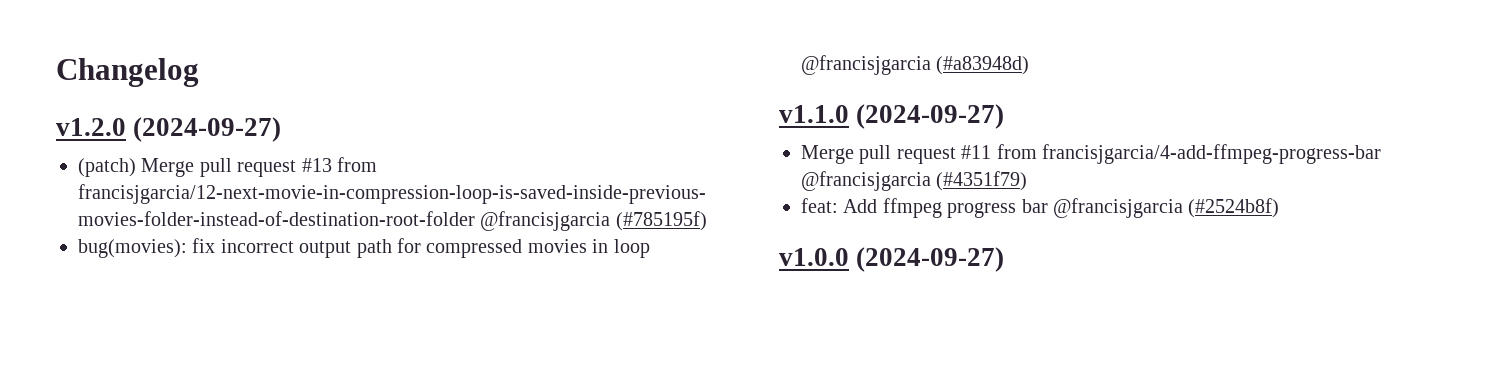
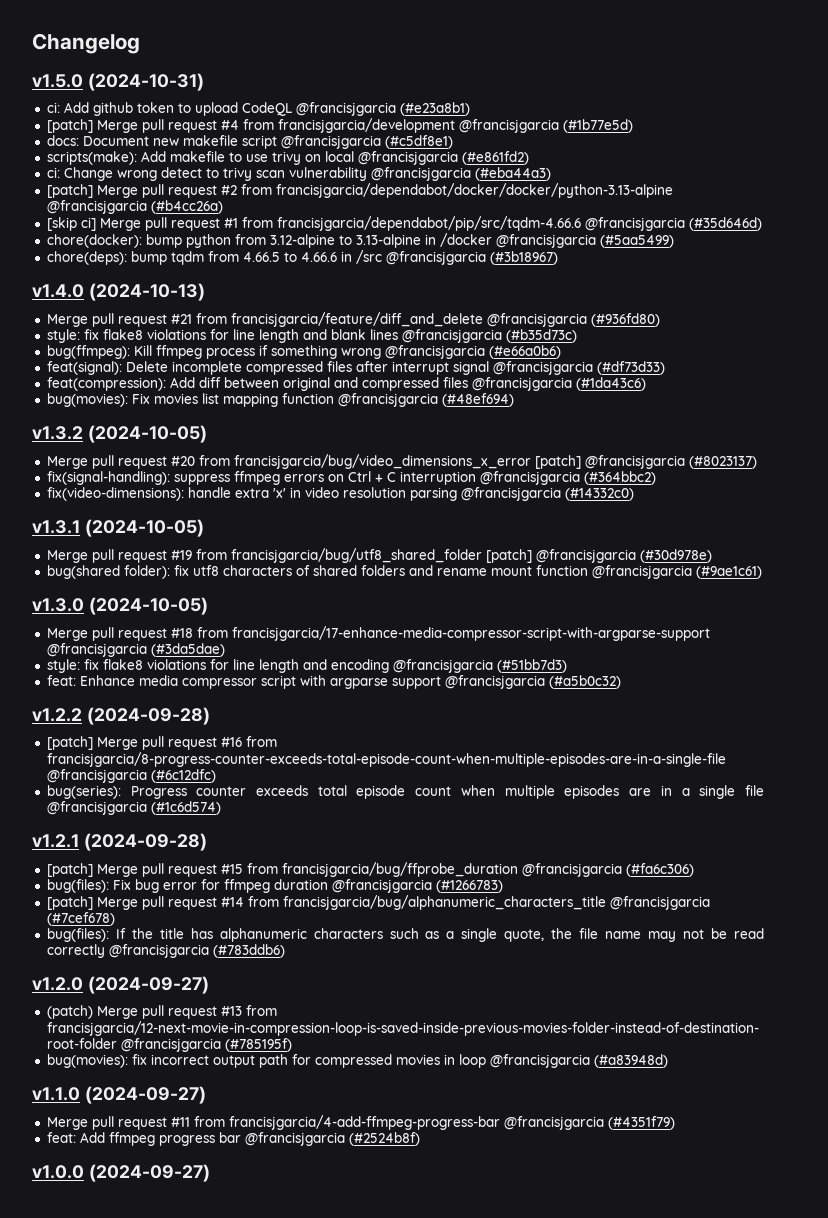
(199, 72) none -> [32,73,204,91] [46,102,470,116] [46,118,633,133] [46,135,453,149] [46,151,529,165] [46,167,551,181] [46,183,673,198] [46,200,223,214] [46,216,762,231] [46,233,674,248] [46,250,558,265] [32,283,205,301] [46,312,660,327] [46,329,577,343] [46,345,561,359] [46,361,665,375] [46,377,646,391] [46,393,514,407] [32,425,207,443] [46,454,757,469] [46,471,656,485] [46,487,634,501] [32,519,204,537] [46,548,712,563] [46,565,762,579] [32,597,208,615] [46,626,710,641] [46,643,225,657] [46,659,567,673] [46,675,621,689] [32,707,210,725] [46,736,277,750] [46,752,726,767] [46,769,216,783] [46,785,765,799] [46,801,221,815] [32,833,207,851] [46,862,694,877] [46,879,503,893] [46,895,710,910] [46,912,115,926] [46,928,765,942] [46,944,285,958] // v1.5.0 (2024-10-31) // ci: Add github token to upload CodeQL @francisjgarcia (#e23a8b1) // [patch] Merge pull request #4 from francisjgarcia/development @francisjgarcia (#1b77e5d) // docs: Document new makefile script @francisjgarcia (#c5df8e1) // scripts(make): Add makefile to use trivy on local @francisjgarcia (#e861fd2) // ci: Change wrong detect to trivy scan vulnerability @francisjgarcia (#eba44a3) // [patch] Merge pull request #2 from francisjgarcia/dependabot/docker/docker/python-3.13-alpine @francisjgarcia (#b4cc26a) // [skip ci] Merge pull request #1 from francisjgarcia/dependabot/pip/src/tqdm-4.66.6 @francisjgarcia (#35d646d) // chore(docker): bump python from 3.12-alpine to 3.13-alpine in /docker @francisjgarcia (#5aa5499) // chore(deps): bump tqdm from 4.66.5 to 4.66.6 in /src @francisjgarcia (#3b18967) // v1.4.0 (2024-10-13) // Merge pull request #21 from francisjgarcia/feature/diff_and_delete @francisjgarcia (#936fd80) // style: fix flake8 violations for line length and blank lines @francisjgarcia (#b35d73c) // bug(ffmpeg): Kill ffmpeg process if something wrong @francisjgarcia (#e66a0b6) // feat(signal): Delete incomplete compressed files after interrupt signal @francisjgarcia (#df73d33) // feat(compression): Add diff between original and compressed files @francisjgarcia (#1da43c6) // bug(movies): Fix movies list mapping function @francisjgarcia (#48ef694) // v1.3.2 (2024-10-05) // Merge pull request #20 from francisjgarcia/bug/video_dimensions_x_error [patch] @francisjgarcia (#8023137) // fix(signal-handling): suppress ffmpeg errors on Ctrl + C interruption @francisjgarcia (#364bbc2) // fix(video-dimensions): handle extra 'x' in video resolution parsing @francisjgarcia (#14332c0) // v1.3.1 (2024-10-05) // Merge pull request #19 from francisjgarcia/bug/utf8_shared_folder [patch] @francisjgarcia (#30d978e) // bug(shared folder): fix utf8 characters of shared folders and rename mount function @francisjgarcia (#9ae1c61) // v1.3.0 (2024-10-05) // Merge pull request #18 from francisjgarcia/17-enhance-media-compressor-script-with-argparse-support @francisjgarcia (#3da5dae) // style: fix flake8 violations for line length and encoding @francisjgarcia (#51bb7d3) // feat: Enhance media compressor script with argparse support @francisjgarcia (#a5b0c32) // v1.2.2 (2024-09-28) // [patch] Merge pull request #16 from francisjgarcia/8-progress-counter-exceeds-total-episode-count-when-multiple-episodes-are-in-a-single-file @francisjgarcia (#6c12dfc) // bug(series): Progress counter exceeds total episode count when multiple episodes are in a single file @francisjgarcia (#1c6d574) // v1.2.1 (2024-09-28) // [patch] Merge pull request #15 from francisjgarcia/bug/ffprobe_duration @francisjgarcia (#fa6c306) // bug(files): Fix bug error for ffmpeg duration @francisjgarcia (#1266783) // [patch] Merge pull request #14 from francisjgarcia/bug/alphanumeric_characters_title @francisjgarcia (#7cef678) // bug(files): If the title has alphanumeric characters such as a single quote, the file name may not be read correctly @francisjgarcia (#783ddb6)

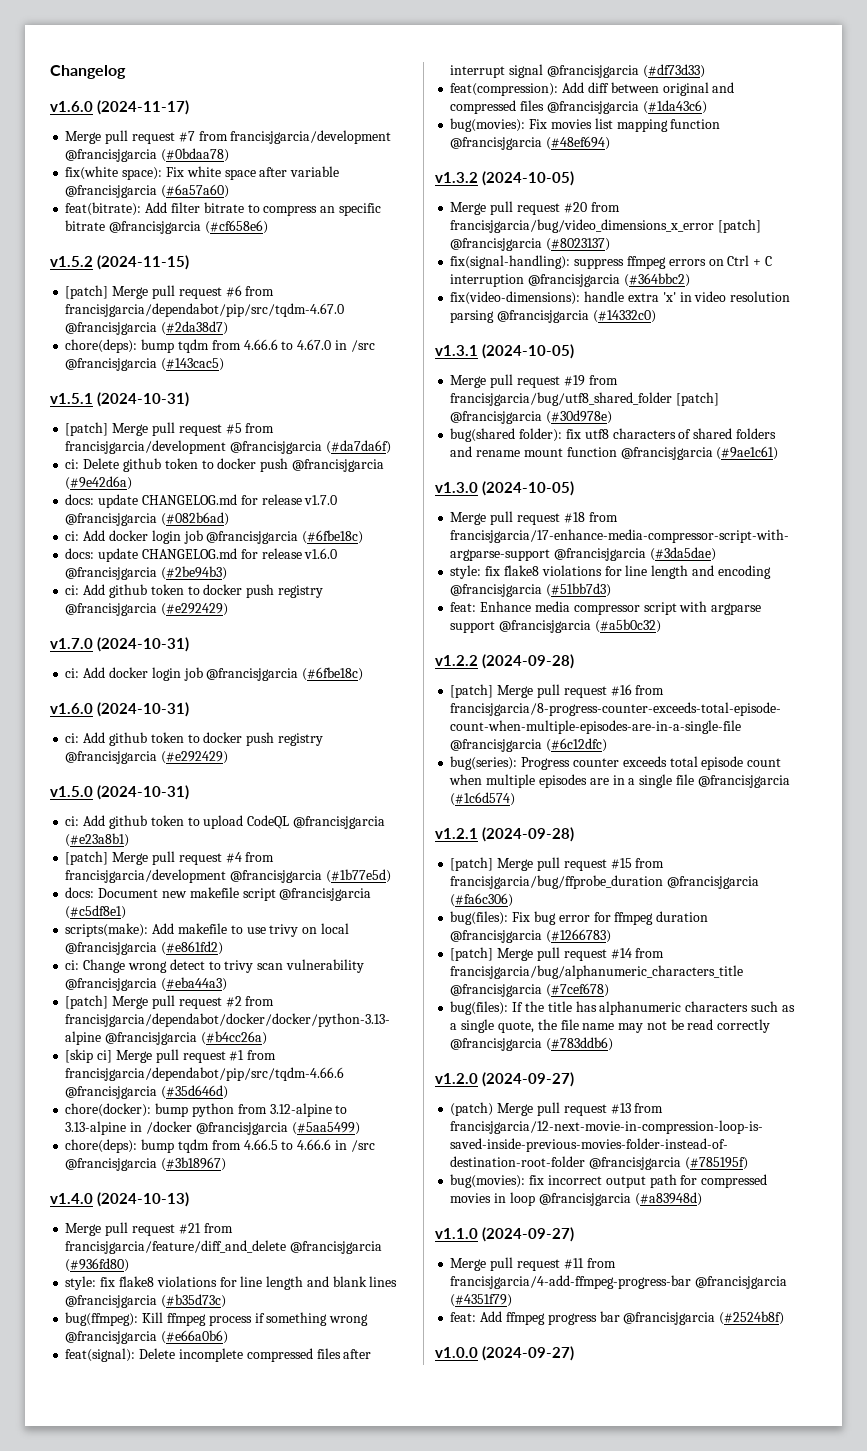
(140, 43) none -> [50,100,189,115] [65,130,392,144] [65,148,230,162] [65,166,340,180] [65,184,230,198] [65,202,381,216] [65,220,268,234] [50,255,189,270] [65,285,275,299] [65,303,345,317] [65,321,229,335] [65,339,375,353] [65,358,225,371] [50,392,189,407] [65,422,275,436] [65,440,391,454] [65,458,384,472] [65,476,133,490] [65,494,338,508] [65,512,230,526] [65,530,364,544] [65,548,338,562] [65,566,228,580] [65,584,323,598] [65,603,229,616] [50,637,189,652] [65,667,364,681] [50,702,189,717] [65,732,323,746] [65,751,229,764] // v1.6.0 (2024-11-17) // Merge pull request #7 from francisjgarcia/development @francisjgarcia (#0bdaa78) // fix(white space): Fix white space after variable @francisjgarcia (#6a57a60) // feat(bitrate): Add filter bitrate to compress an specific bitrate @francisjgarcia (#cf658e6) // v1.5.2 (2024-11-15) // [patch] Merge pull request #6 from francisjgarcia/dependabot/pip/src/tqdm-4.67.0 @francisjgarcia (#2da38d7) // chore(deps): bump tqdm from 4.66.6 to 4.67.0 in /src @francisjgarcia (#143cac5) // v1.5.1 (2024-10-31) // [patch] Merge pull request #5 from francisjgarcia/development @francisjgarcia (#da7da6f) // ci: Delete github token to docker push @francisjgarcia (#9e42d6a) // docs: update CHANGELOG.md for release v1.7.0 @francisjgarcia (#082b6ad) // ci: Add docker login job @francisjgarcia (#6fbe18c) // docs: update CHANGELOG.md for release v1.6.0 @francisjgarcia (#2be94b3) // ci: Add github token to docker push registry @francisjgarcia (#e292429) // v1.7.0 (2024-10-31) // ci: Add docker login job @francisjgarcia (#6fbe18c) // v1.6.0 (2024-10-31) // ci: Add github token to docker push registry @francisjgarcia (#e292429)

